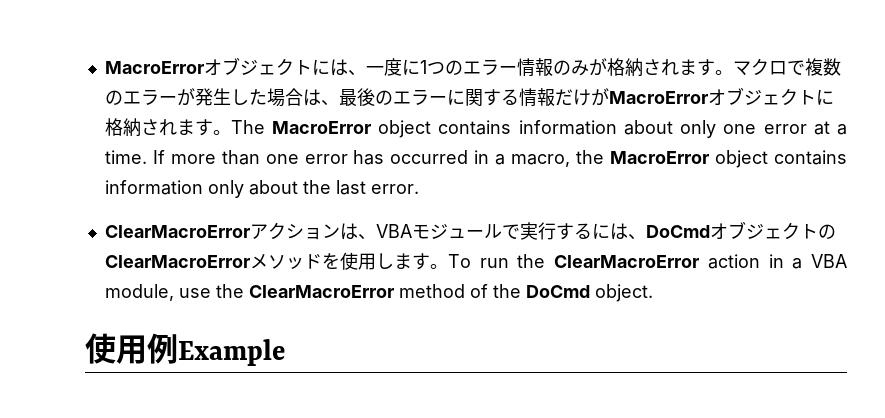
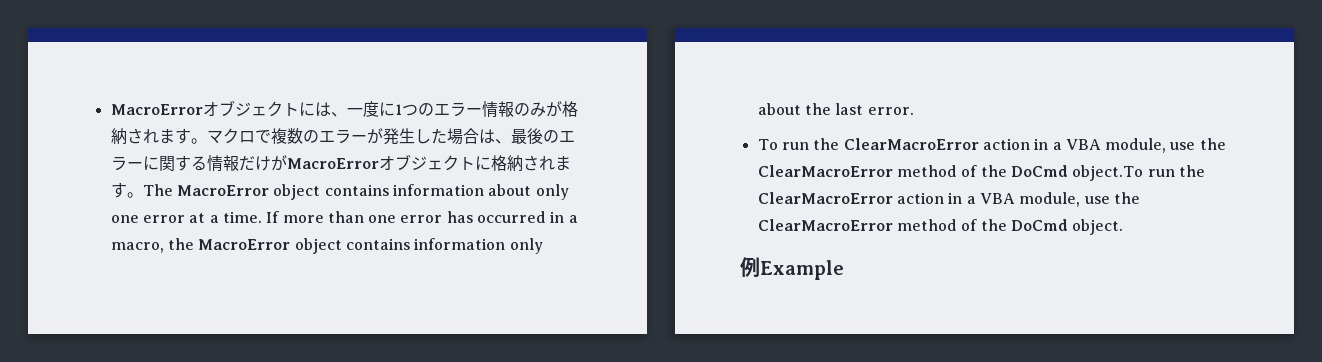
[104,221,836,240] [104,252,471,270] ClearMacroErrorアクションは、VBAモジュールで実行するには、DoCmdオブジェクトのClearMacroErrorメソッドを使用します。To -> [757,138,1226,153] [757,165,1144,181] To run the ClearMacroError action in a VBA module, use the ClearMacroError method of the DoCmd object.To
[85,333,147,364] 使用 -> (1124, 227) none

